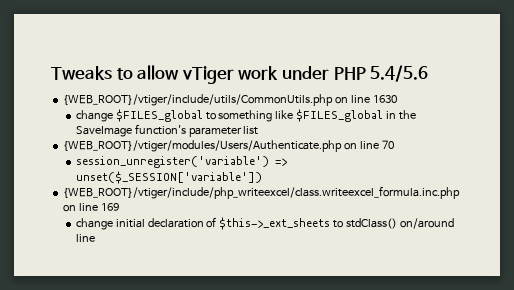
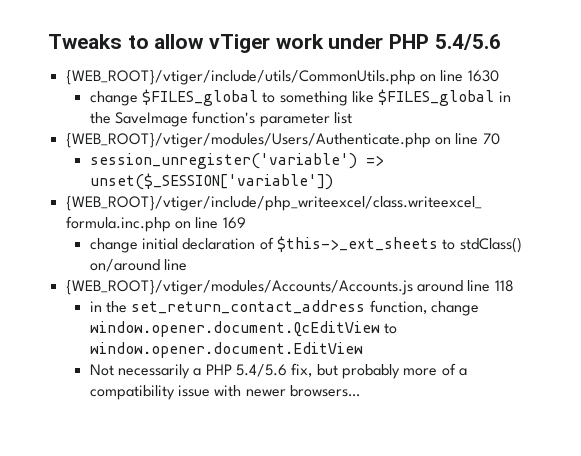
(95, 238) none -> [65,280,514,295] [89,300,480,316] [89,321,398,337] [89,342,363,358] [89,363,468,379] [89,385,361,400] // {WEB_ROOT}/vtiger/modules/Accounts/Accounts.js around line 118 // in the set_return_contact_address function, change window.opener.document.QcEditView to window.opener.document.EditView // Not necessarily a PHP 5.4/5.6 fix, but probably more of a compatibility issue with newer browsers…

